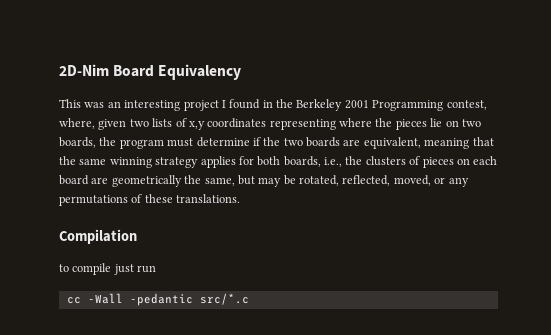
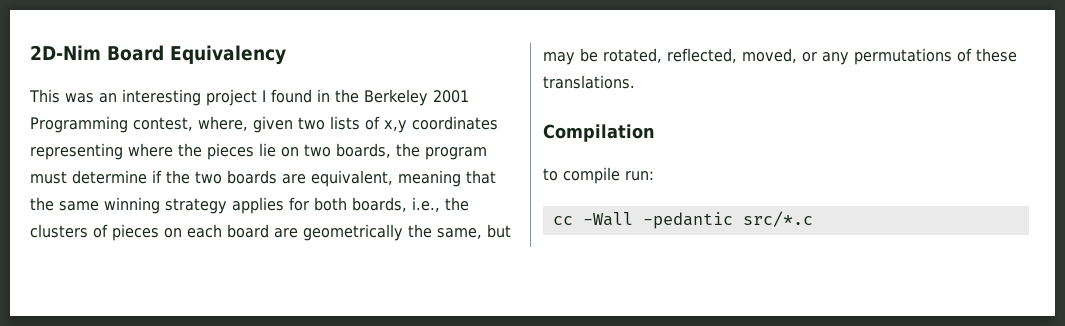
[113,264,157,275] just run -> [625,171,654,181] run:

